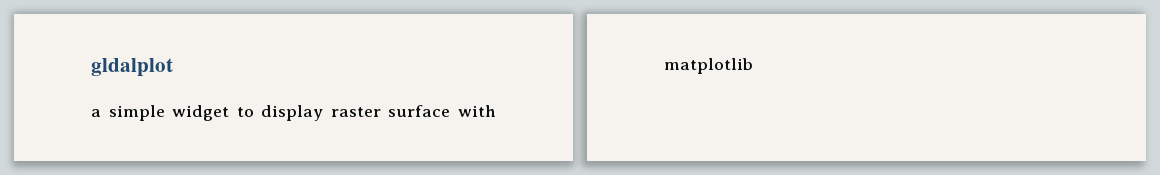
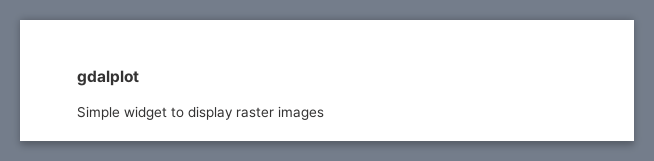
[91,58,173,77] [91,105,165,121] gldalplot // a simple -> [77,70,139,86] [77,106,120,120] gdalplot // Simple
[388,105,496,117] [664,58,753,74] surface with matplotlib -> [278,106,324,120] images

